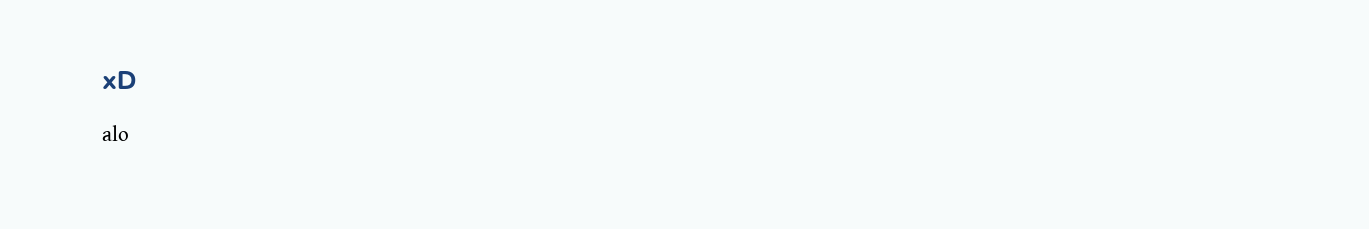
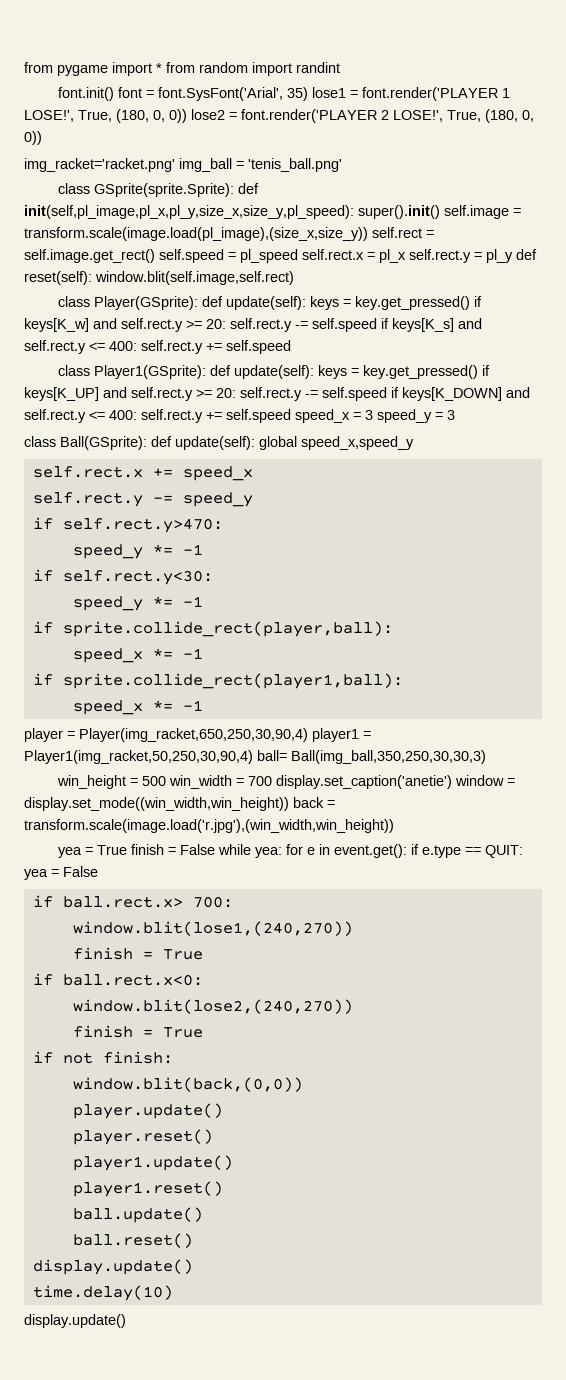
[102,71,136,89] [102,125,129,141] xD // alo -> [24,62,340,76] [57,87,510,101] [24,109,534,123] [24,131,42,145] [24,158,342,172] [57,183,259,197] [24,205,521,219] [24,227,434,241] [24,249,537,263] [24,271,294,285] [57,296,482,310] [24,318,482,332] [24,340,291,354] [57,365,490,379] [24,387,530,401] [24,409,455,423] [24,436,414,450] [32,466,253,481] [32,492,253,507] [32,517,223,533] [72,544,203,559] [32,569,213,585] [72,596,203,611] [32,621,393,637] [72,648,203,663] [32,673,403,689] [72,700,203,715] [24,728,371,742] [24,750,486,764] [56,775,515,789] [24,797,335,811] [24,819,394,833] [57,844,523,858] [24,866,98,880] [32,895,233,908] [72,921,353,936] [72,947,203,960] [32,973,203,986] [72,999,353,1014] [72,1025,203,1038] [32,1051,173,1064] [72,1077,303,1092] [72,1103,223,1119] [72,1129,213,1145] [72,1155,233,1171] [72,1181,223,1197] [72,1207,203,1223] [72,1233,193,1248] [32,1259,193,1275] [32,1285,173,1301] [24,1314,126,1328] from pygame import * from random import randint // font.init() font = font.SysFont('Arial', 35) lose1 = font.render('PLAYER 1 LOSE!', True, (180, 0, 0)) lose2 = font.render('PLAYER 2 LOSE!', True, (180, 0, 0)) // img_racket='racket.png' img_ball = 'tenis_ball.png' // class GSprite(sprite.Sprite): def init(self,pl_image,pl_x,pl_y,size_x,size_y,pl_speed): super().init() self.image = transform.scale(image.load(pl_image),(size_x,size_y)) self.rect = self.image.get_rect() self.speed = pl_speed self.rect.x = pl_x self.rect.y = pl_y def reset(self): window.blit(self.image,self.rect) // class Player(GSprite): def update(self): keys = key.get_pressed() if keys[K_w] and self.rect.y >= 20: self.rect.y -= self.speed if keys[K_s] and self.rect.y <= 400: self.rect.y += self.speed // class Player1(GSprite): def update(self): keys = key.get_pressed() if keys[K_UP] and self.rect.y >= 20: self.rect.y -= self.speed if keys[K_DOWN] and self.rect.y <= 400: self.rect.y += self.speed speed_x = 3 speed_y = 3 // class Ball(GSprite): def update(self): global speed_x,speed_y // self.rect.x += speed_x // self.rect.y -= speed_y // if self.rect.y>470: // speed_y *= -1 // if self.rect.y<30: // speed_y *= -1 // if sprite.collide_rect(player,ball): // speed_x *= -1 // if sprite.collide_rect(player1,ball): // speed_x *= -1 // player = Player(img_racket,650,250,30,90,4) player1 = Player1(img_racket,50,250,30,90,4) ball= Ball(img_ball,350,250,30,30,3) // win_height = 500 win_width = 700 display.set_caption('anetie') window = display.set_mode((win_width,win_height)) back = transform.scale(image.load('r.jpg'),(win_width,win_height)) // yea = True finish = False while yea: for e in event.get(): if e.type == QUIT: yea = False // if ball.rect.x> 700: // window.blit(lose1,(240,270)) // finish = True // if ball.rect.x<0: // window.blit(lose2,(240,270)) // finish = True // if not finish: // window.blit(back,(0,0)) // player.update() // player.reset() // player1.update() // player1.reset() // ball.update() // ball.reset() // display.update() // time.delay(10) // display.update()

